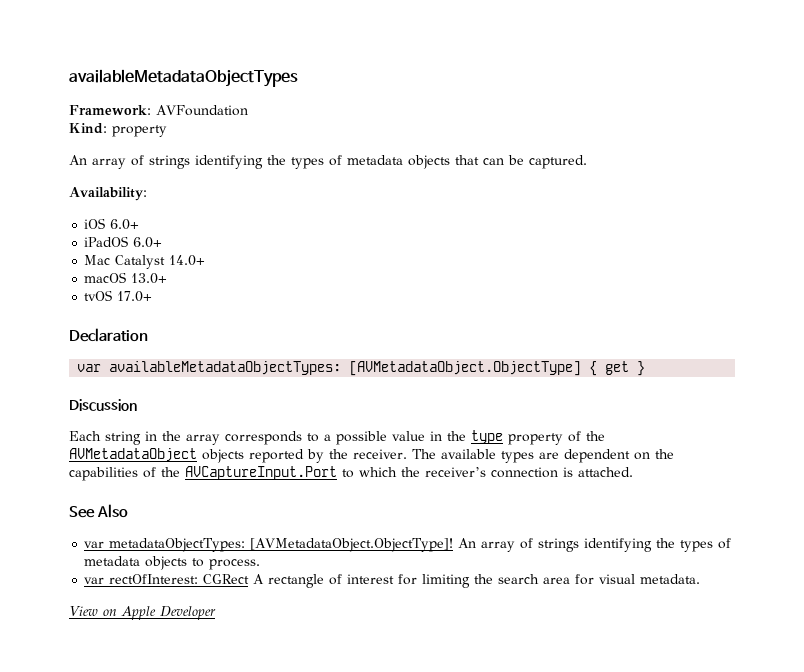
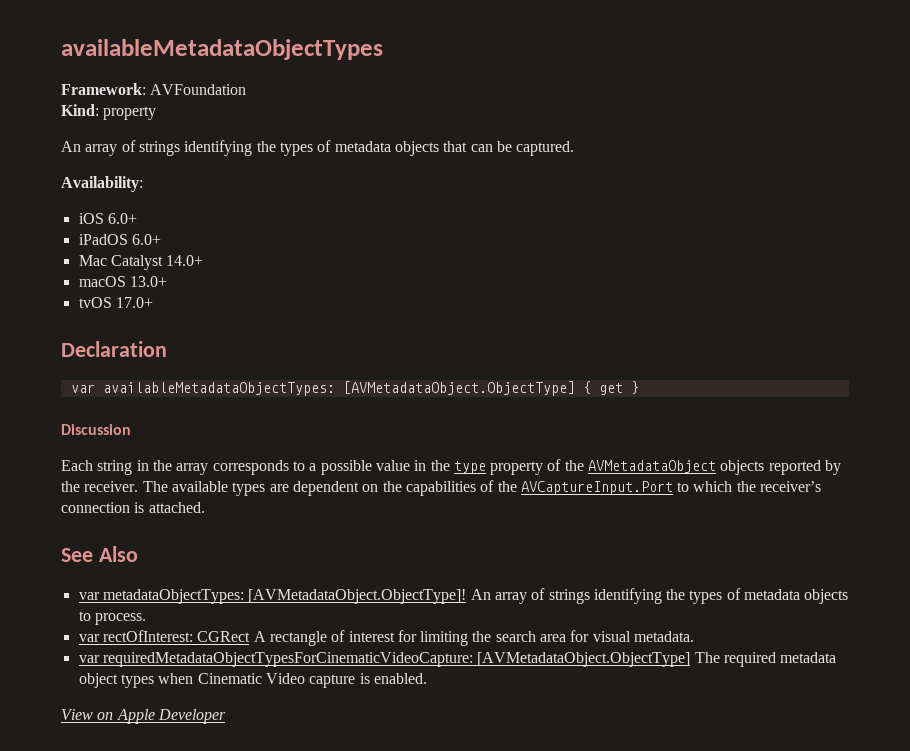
(701, 579) none -> [78,652,837,667] [78,673,427,688] // var requiredMetadataObjectTypesForCinematicVideoCapture: [AVMetadataObject.ObjectType] The required metadata object types when Cinematic Video capture is enabled.

